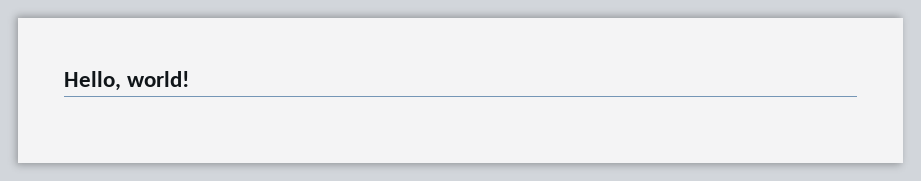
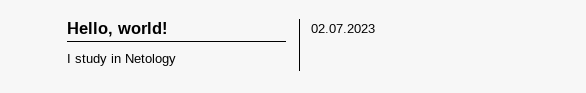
(190, 79) none -> [67,54,176,66] [311,24,375,33] // I study in Netology // 02.07.2023

